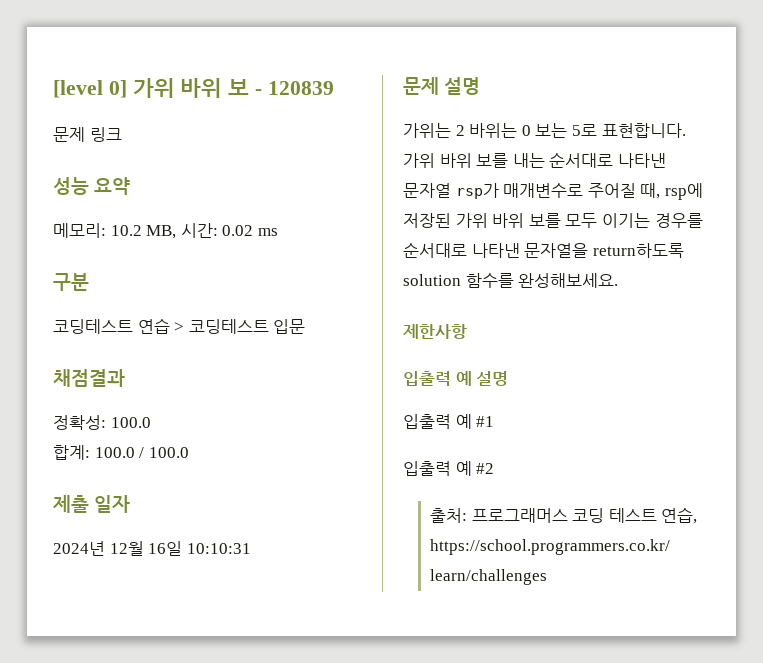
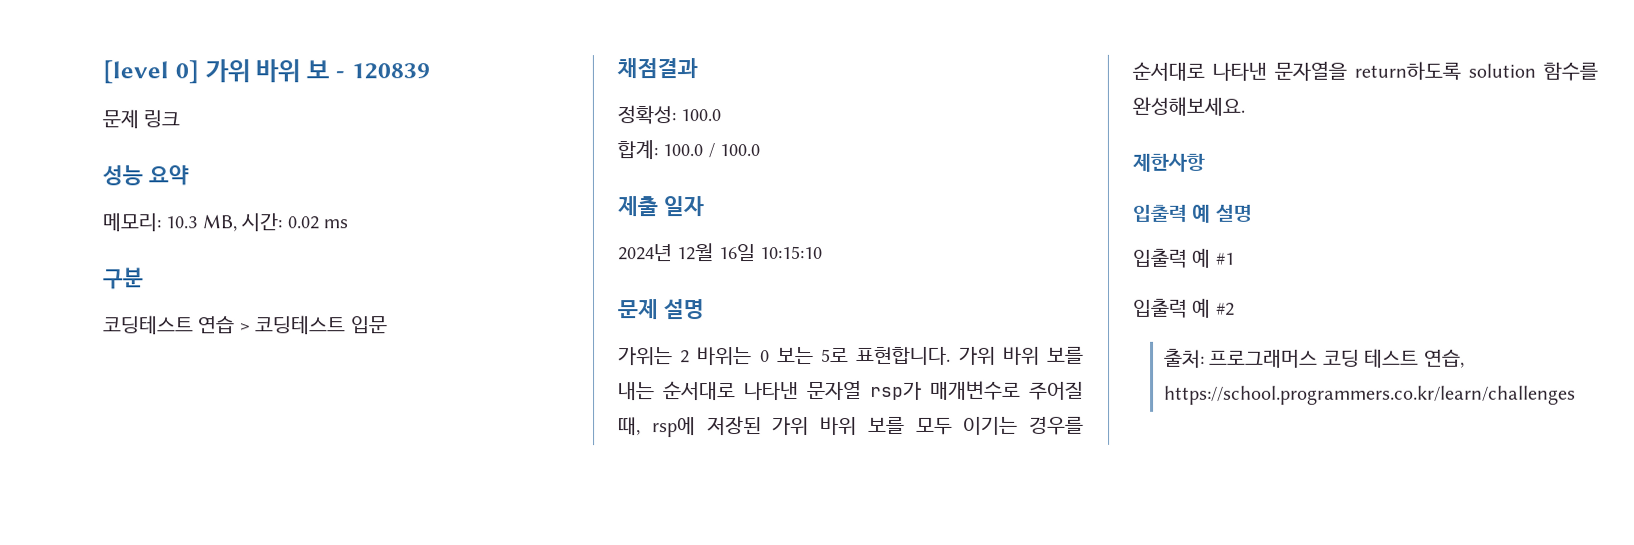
[110,225,142,236] 10.2 -> [165,216,198,229] 10.3
[186,543,251,554] 10:10:31 -> [759,245,823,260] 10:15:10

